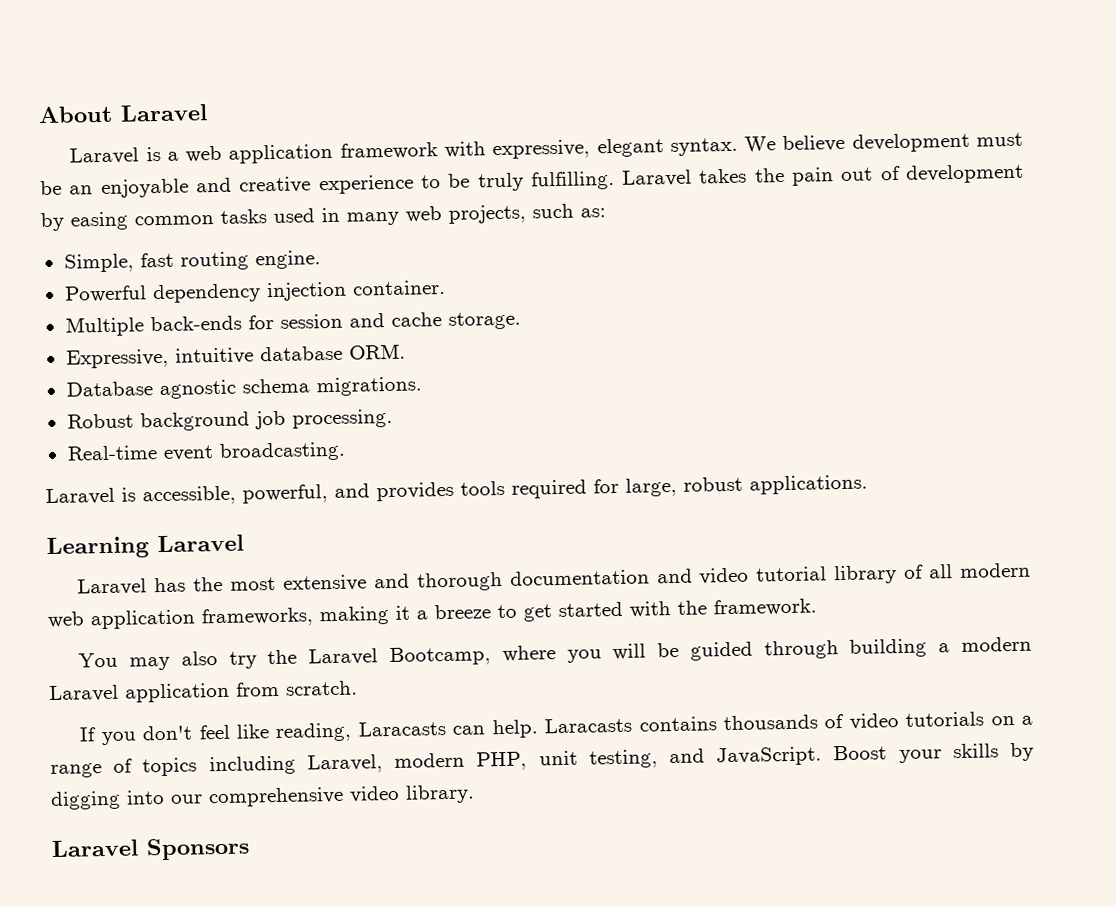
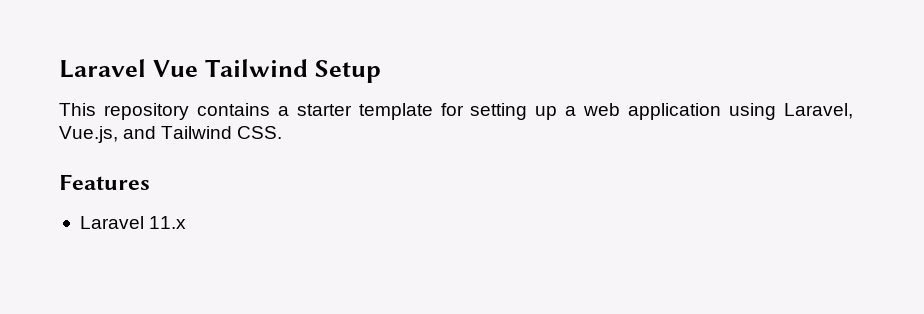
[38,104,208,124] [69,132,1023,165] [40,163,1024,199] [40,203,606,232] [63,250,321,273] [63,279,446,304] [64,311,521,337] [65,343,406,369] [65,376,422,400] [66,408,393,432] [66,441,346,462] [45,474,868,506] [46,534,244,560] [77,562,1032,596] [47,598,817,630] [78,636,1032,671] [49,680,358,703] [79,711,1034,746] [50,742,1034,778] [50,784,475,810] [51,837,250,861] About Laravel // Laravel is a web application framework with expressive, elegant syntax. We believe development must be an enjoyable and creative experience to be truly fulfilling. Laravel takes the pain out of development by easing common tasks used in many web projects, such as: // Simple, fast routing engine. // Powerful dependency injection container. // Multiple back-ends for session and cache storage. // Expressive, intuitive database ORM. // Database agnostic schema migrations. // Robust background job processing. // Real-time event broadcasting. // Laravel is accessible, powerful, and provides tools required for large, robust applications. // Learning Laravel // Laravel has the most extensive and thorough documentation and video tutorial library of all modern web application frameworks, making it a breeze to get started with the framework. // You may also try the Laravel Bootcamp, where you will be guided through building a modern Laravel application from scratch. // If you don't feel like reading, Laracasts can help. Laracasts contains thousands of video tutorials on a range of topics including Laravel, modern PHP, unit testing, and JavaScript. Boost your skills by digging into our comprehensive video library. // Laravel Sponsors -> [59,59,381,83] [59,103,853,120] [59,126,283,143] [59,174,150,190] [79,216,187,229] Laravel Vue Tailwind Setup // This repository contains a starter template for setting up a web application using Laravel, Vue.js, and Tailwind CSS. // Features // Laravel 11.x

